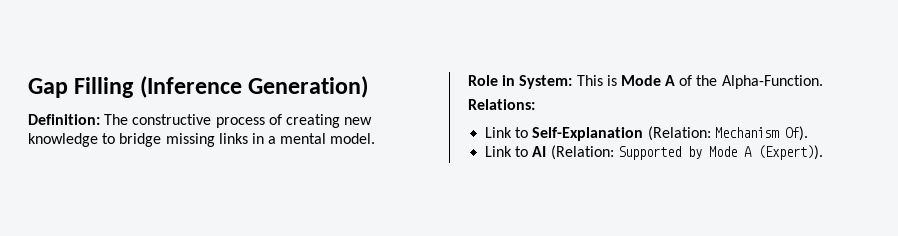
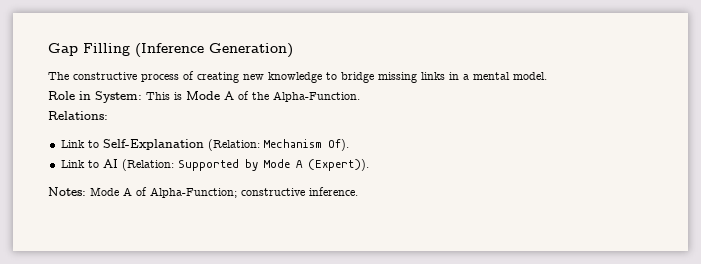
[28,114,100,125] Definition: -> (293, 50) none
(823, 152) none -> [48,187,358,198] // Notes: Mode A of Alpha-Function; constructive inference.

